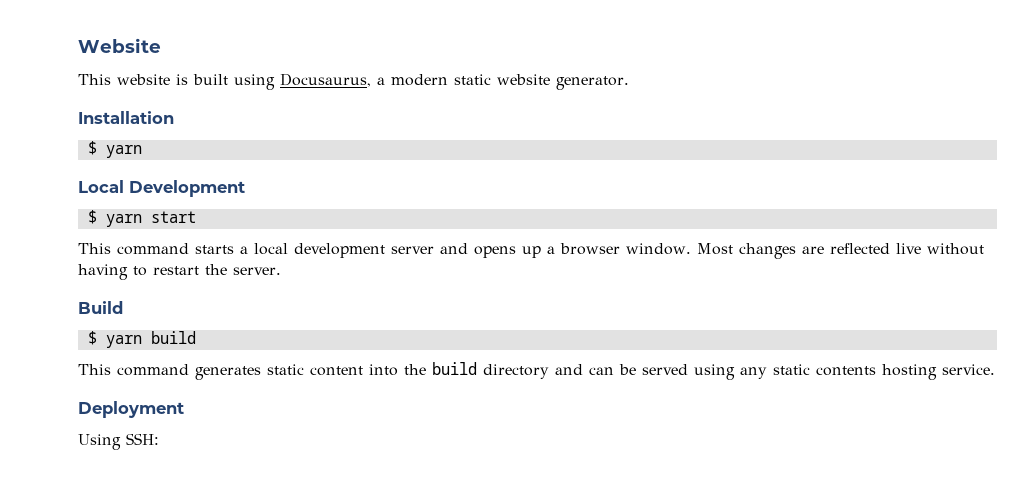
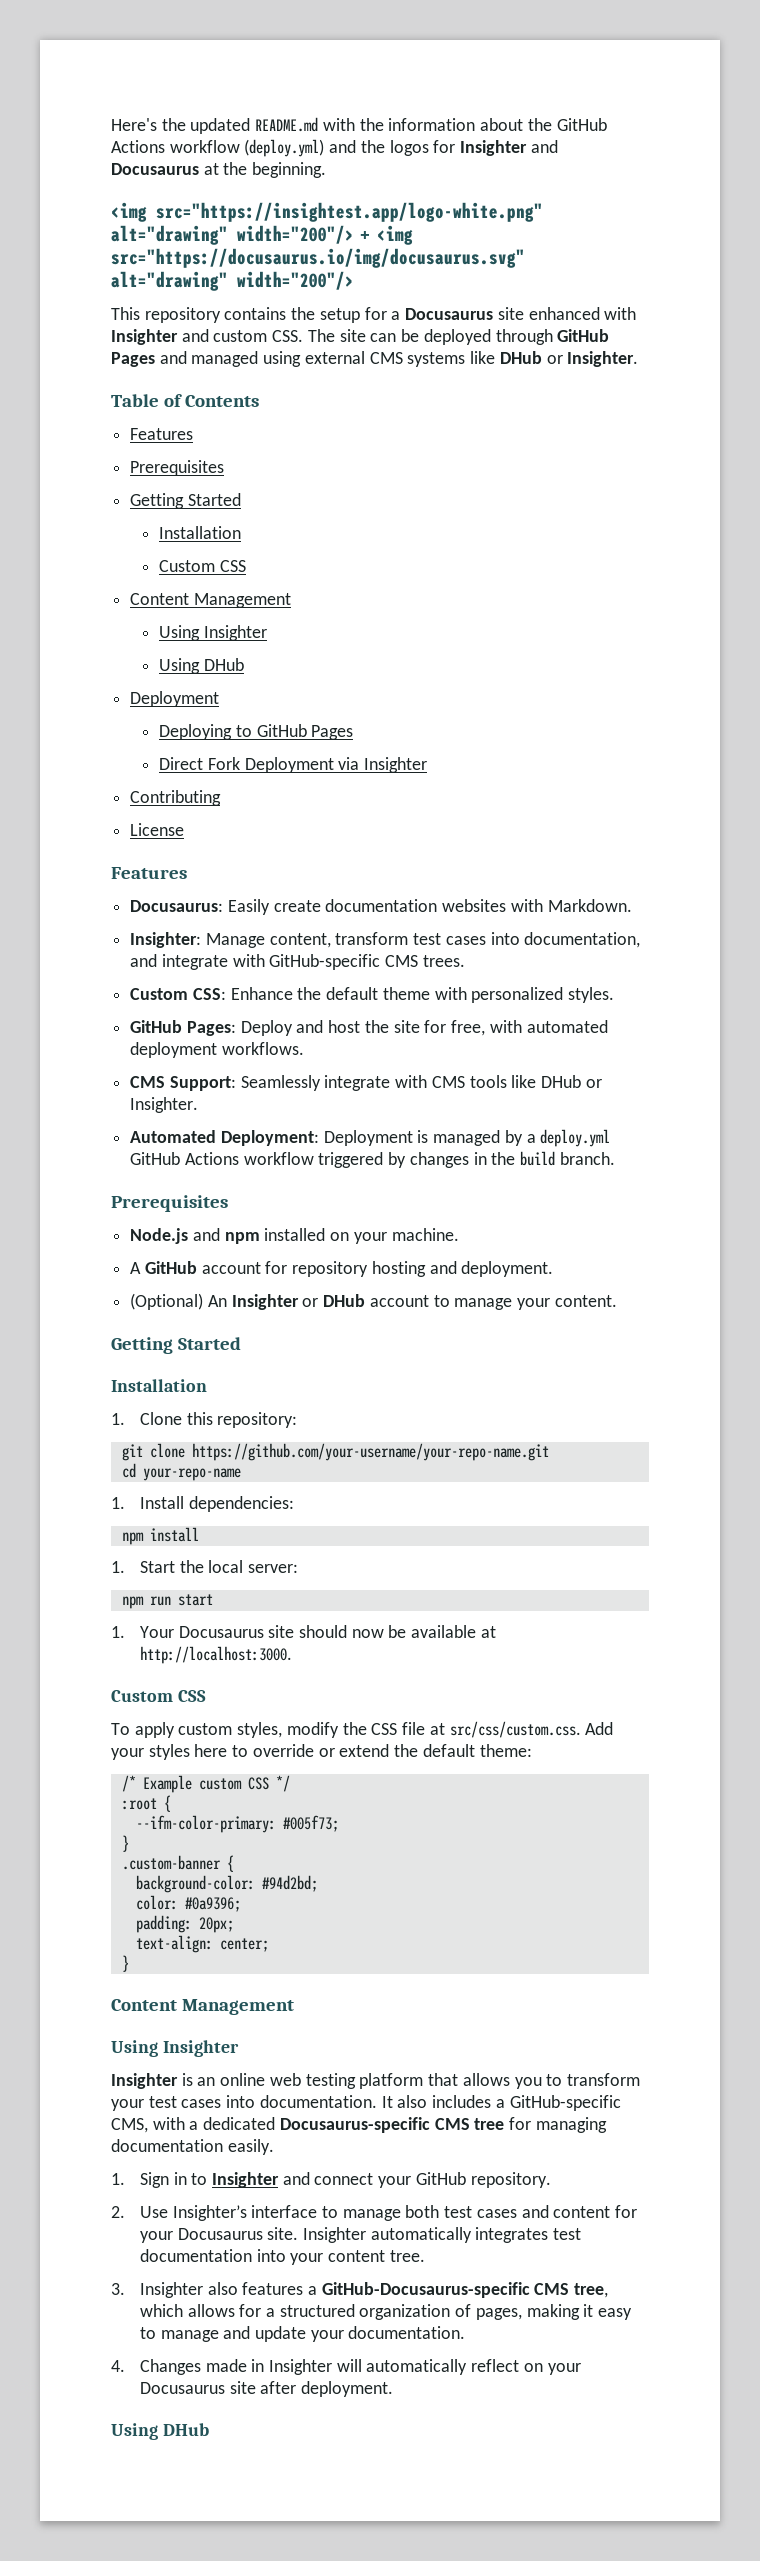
[78,38,161,53] [78,73,629,90] [78,111,174,124] [87,141,142,158] [78,180,245,197] [87,210,196,227] [78,243,984,259] [78,264,281,280] [78,301,123,314] [87,331,196,348] [78,362,995,380] [78,401,184,418] [78,433,159,450] Website // This website is built using Docusaurus, a modern static website generator. // Installation // $ yarn // Local Development // $ yarn start // This command starts a local development server and opens up a browser window. Most changes are reflected live without having to restart the server. // Build // $ yarn build // This command generates static content into the build directory and can be served using any static contents hosting service. // Deployment // Using SSH: -> [111,117,607,134] [111,139,558,157] [111,162,327,178] [111,202,543,222] [111,225,413,245] [111,248,525,268] [111,271,354,291] [111,307,637,323] [111,329,610,345] [111,351,639,367] [111,394,259,407] [130,428,194,440] [130,460,225,476] [130,493,241,509] [159,526,242,539] [159,560,246,572] [130,593,291,608] [159,625,267,641] [159,658,244,674] [130,691,220,707] [159,724,354,740] [159,757,427,773] [130,790,222,806] [130,823,185,836] [111,867,187,879] [130,899,632,915] [130,932,641,948] [130,954,465,970] [130,987,615,1003] [130,1020,608,1036] [130,1042,304,1058] [130,1075,602,1091] [130,1097,199,1113] [130,1129,611,1147] [130,1151,615,1168] [111,1195,228,1212] [130,1228,459,1244] [130,1261,554,1277] [130,1293,617,1310] [111,1337,241,1354] [111,1379,207,1392] [111,1412,298,1428] [121,1443,549,1461] [121,1463,241,1481] [111,1496,294,1512] [121,1527,199,1545] [111,1560,299,1573] [121,1594,213,1609] [111,1625,496,1638] [139,1646,292,1664] [111,1690,206,1702] [111,1721,614,1738] [111,1744,532,1760] [121,1775,290,1793] [121,1795,171,1812] [135,1815,339,1833] [121,1835,129,1852] [121,1855,234,1872] [135,1875,318,1893] [135,1895,241,1912] [135,1915,234,1933] [135,1935,269,1953] [121,1955,129,1972] [111,1999,294,2015] [111,2040,239,2057] [111,2073,640,2089] [111,2095,621,2111] [111,2117,607,2133] [111,2139,274,2155] [111,2172,551,2188] [111,2205,638,2221] [139,2227,582,2243] [139,2249,425,2265] [111,2282,609,2298] [139,2304,633,2320] [139,2326,466,2342] [111,2359,581,2375] [139,2381,394,2397] [111,2423,209,2440] Here's the updated README.md with the information about the GitHub Actions workflow (deploy.yml) and the logos for Insighter and Docusaurus at the beginning. // <img src="https://insightest.app/logo-white.png" alt="drawing" width="200"/> + <img src="https://docusaurus.io/img/docusaurus.svg" alt="drawing" width="200"/> // This repository contains the setup for a Docusaurus site enhanced with Insighter and custom CSS. The site can be deployed through GitHub Pages and managed using external CMS systems like DHub or Insighter. // Table of Contents // Features // Prerequisites // Getting Started // Installation // Custom CSS // Content Management // Using Insighter // Using DHub // Deployment // Deploying to GitHub Pages // Direct Fork Deployment via Insighter // Contributing // License // Features // Docusaurus: Easily create documentation websites with Markdown. // Insighter: Manage content, transform test cases into documentation, and integrate with GitHub-specific CMS trees. // Custom CSS: Enhance the default theme with personalized styles. // GitHub Pages: Deploy and host the site for free, with automated deployment workflows. // CMS Support: Seamlessly integrate with CMS tools like DHub or Insighter. // Automated Deployment: Deployment is managed by a deploy.yml GitHub Actions workflow triggered by changes in the build branch. // Prerequisites // Node.js and npm installed on your machine. // A GitHub account for repository hosting and deployment. // (Optional) An Insighter or DHub account to manage your content. // Getting Started // Installation // 1. Clone this repository: // git clone https://github.com/your-username/your-repo-name.git // cd your-repo-name // 1. Install dependencies: // npm install // 1. Start the local server: // npm run start // 1. Your Docusaurus site should now be available at http://localhost:3000. // Custom CSS // To apply custom styles, modify the CSS file at src/css/custom.css. Add your styles here to override or extend the default theme: // /* Example custom CSS */ // :root { // --ifm-color-primary: #005f73; // } // .custom-banner { // background-color: #94d2bd; // color: #0a9396; // padding: 20px; // text-align: center; // } // Content Management // Using Insighter // Insighter is an online web testing platform that allows you to transform your test cases into documentation. It also includes a GitHub-specific CMS, with a dedicated Docusaurus-specific CMS tree for managing documentation easily. // 1. Sign in to Insighter and connect your GitHub repository. // 2. Use Insighter’s interface to manage both test cases and content for your Docusaurus site. Insighter automatically integrates test documentation into your content tree. // 3. Insighter also features a GitHub-Docusaurus-specific CMS tree, which allows for a structured organization of pages, making it easy to manage and update your documentation. // 4. Changes made in Insighter will automatically reflect on your Docusaurus site after deployment. // Using DHub

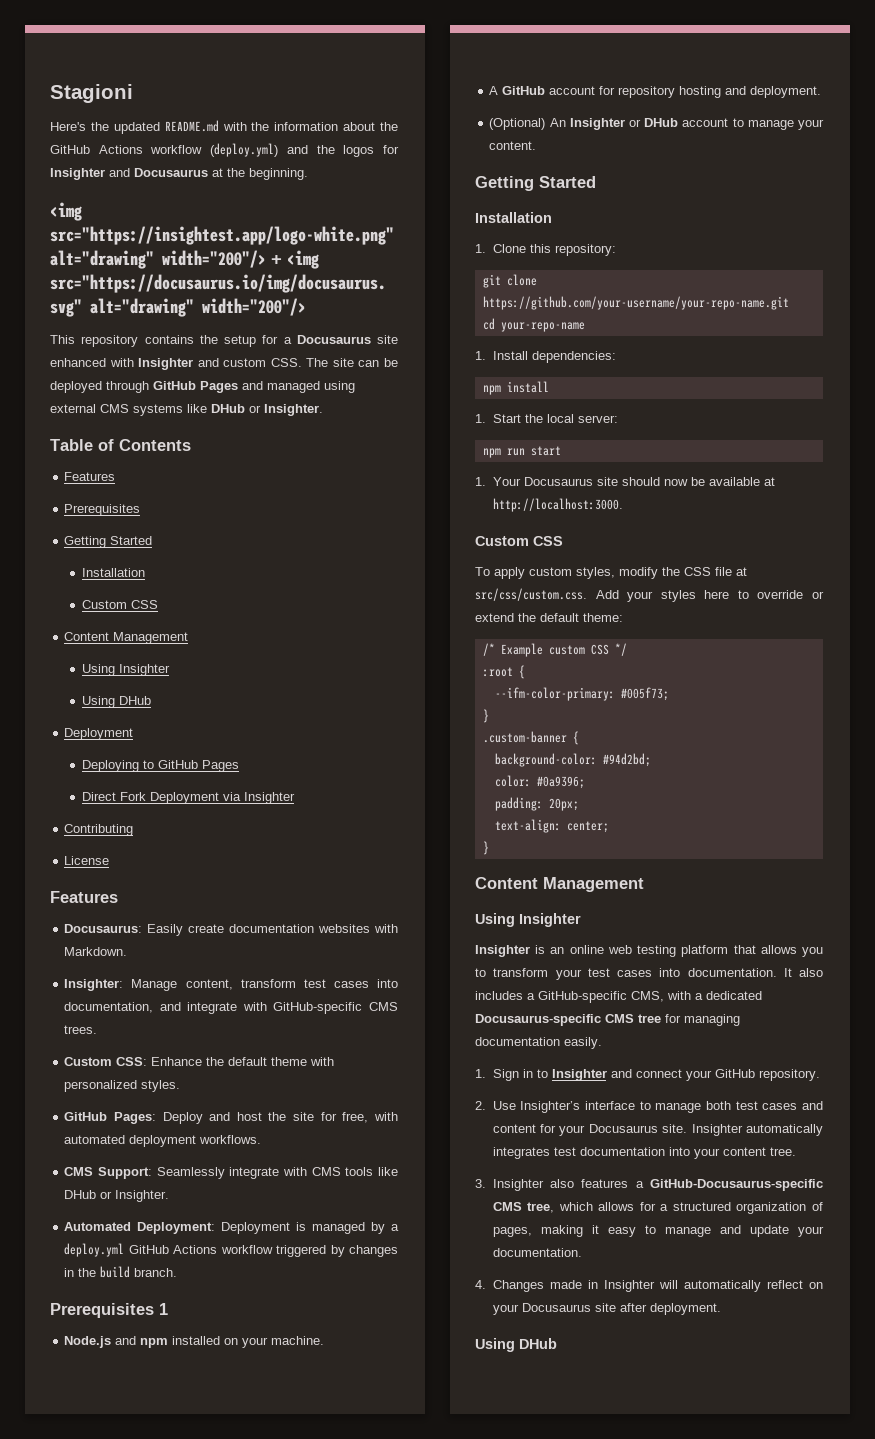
(111, 124) none -> [50,84,133,103] Stagioni //
(228, 1203) none -> [159,1303,168,1315] 1

